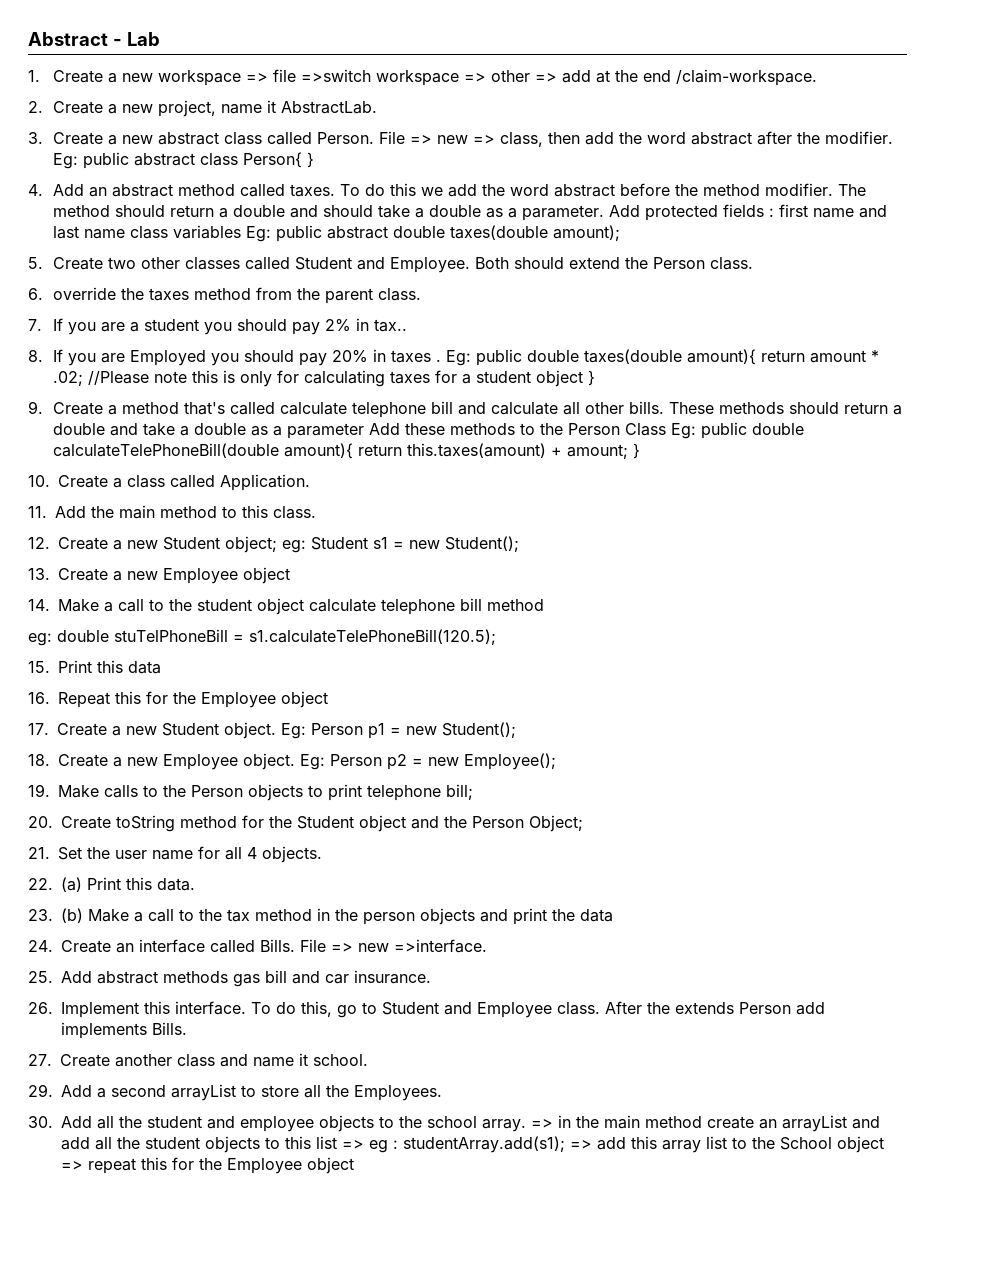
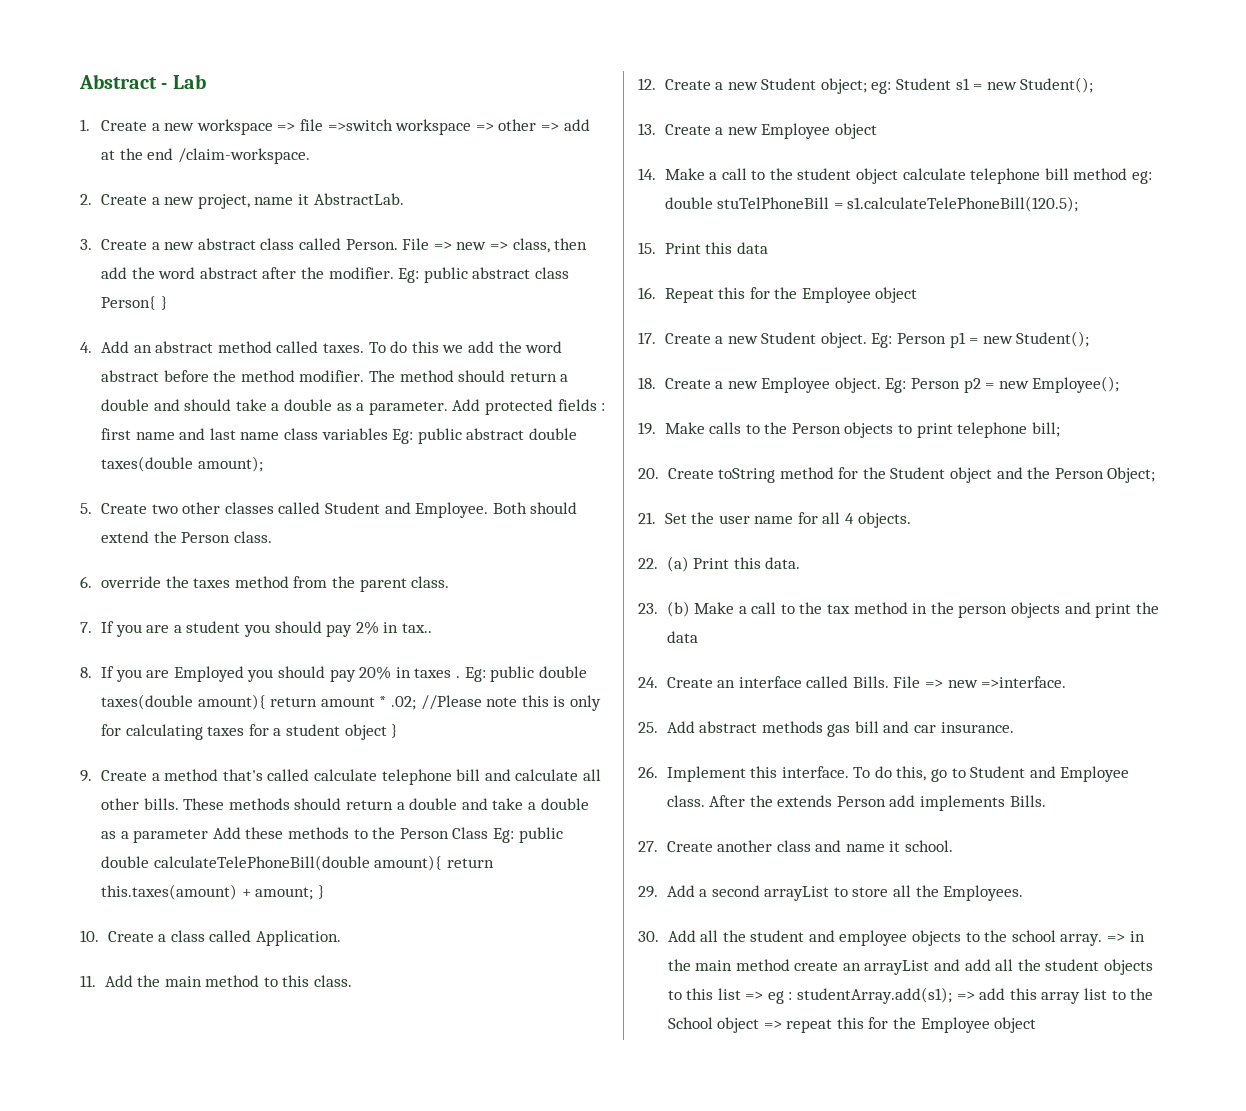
(544, 605) // -> (1128, 174) none

